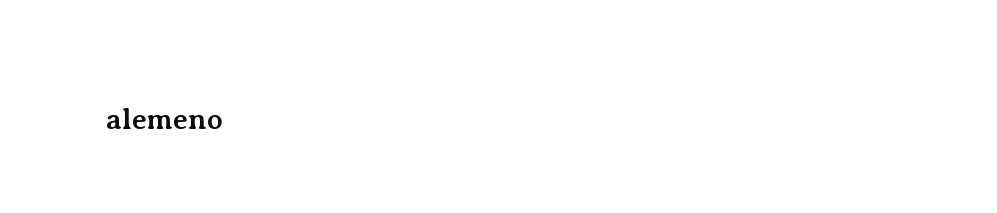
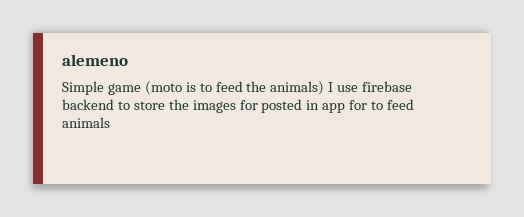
(223, 118) none -> [62,81,413,95] [62,99,415,113] [62,117,110,128] // Simple game (moto is to feed the animals) I use firebase backend to store the images for posted in app for to feed animals

